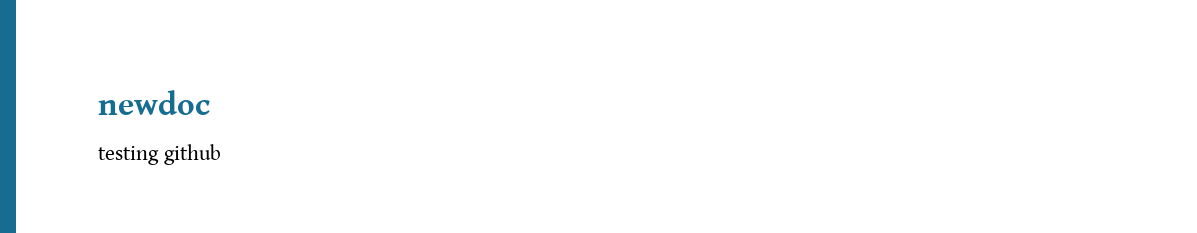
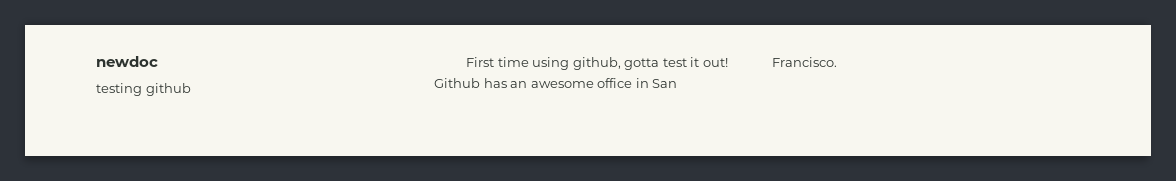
(221, 154) none -> [466,57,728,70] [434,78,678,88] [772,57,837,67] // First time using github, gotta test it out! Github has an awesome office in San Francisco.

